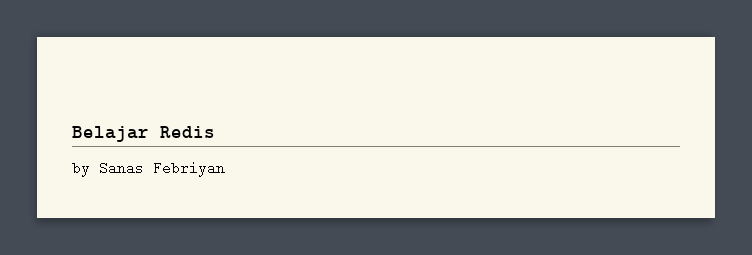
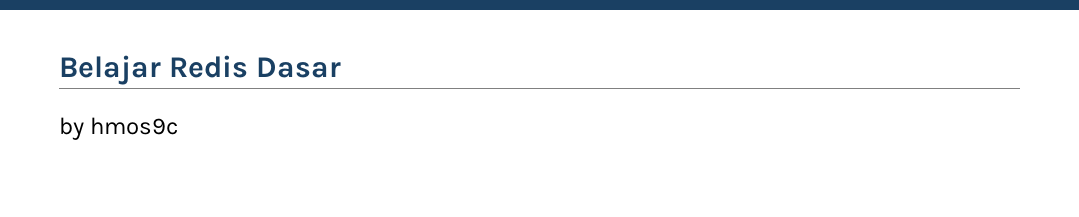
(215, 132) none -> [256,57,342,78] Dasar
[99,161,225,177] Sanas Febriyan -> [90,117,179,135] hmos9c

